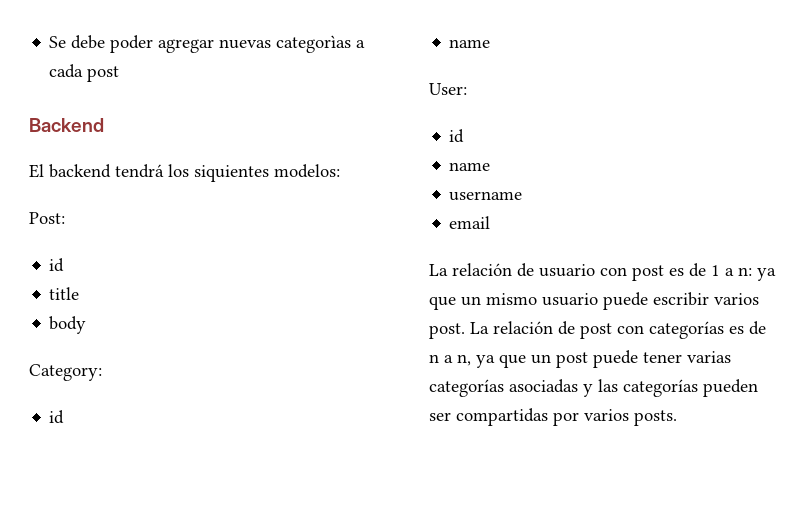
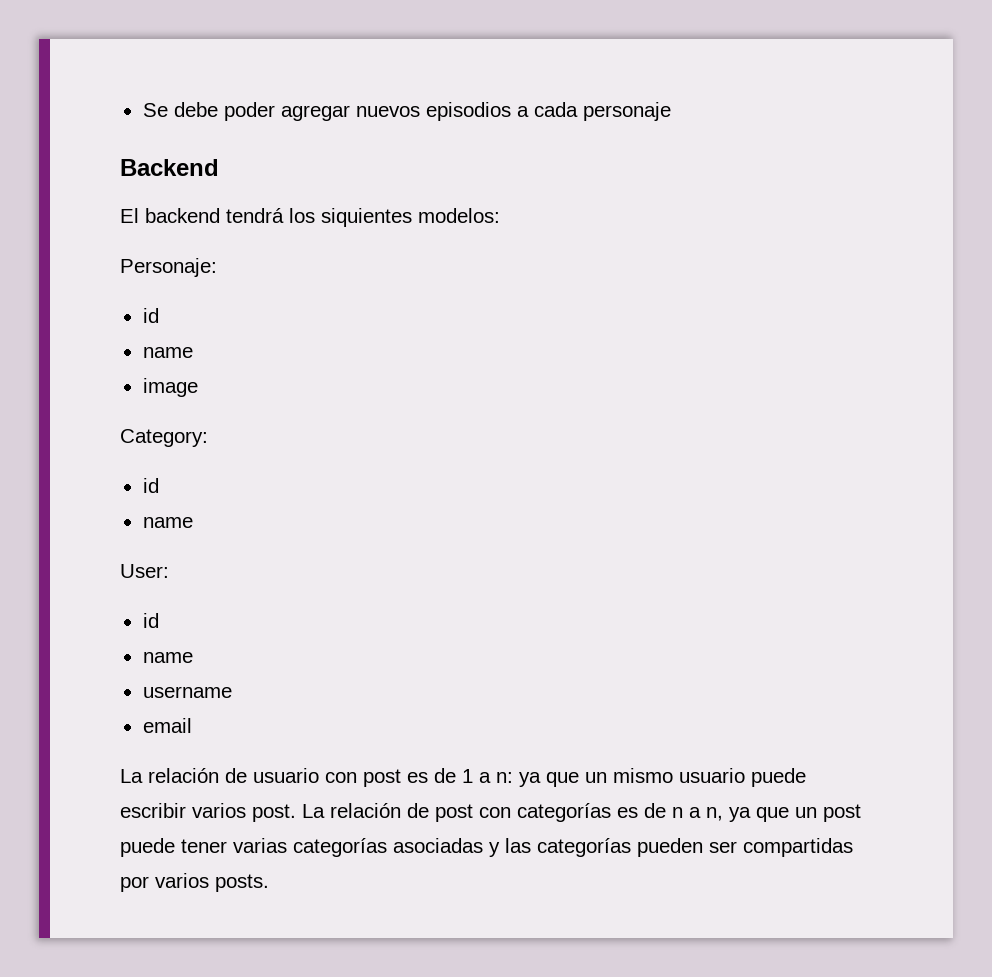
[219,35,352,53] nuevas categorìas -> [355,102,511,121] nuevos episodios
[87,66,120,82] post -> [582,102,671,121] personaje
[29,212,65,224] [49,258,65,272] [49,287,80,300] [49,316,87,334] Post: // id // title // body -> [120,258,217,277] [142,308,159,323] [142,347,193,358] [142,378,198,397] Personaje: // id // name // image

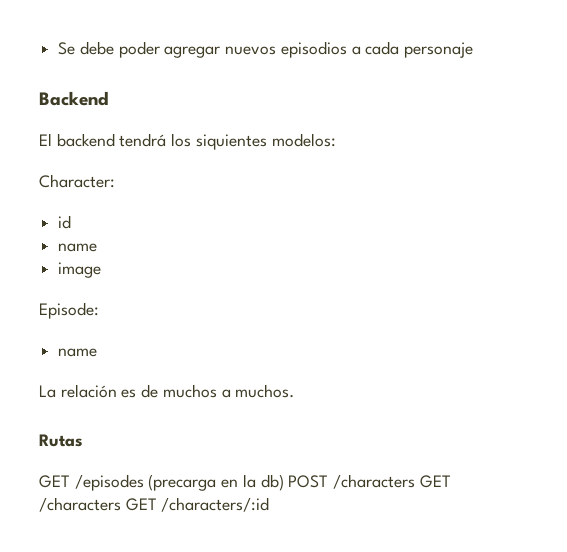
[120,258,217,277] Personaje: -> [39,174,115,188] Character:
[120,429,208,447] [142,478,159,493] [142,517,193,528] [120,564,169,578] [142,613,159,628] [142,652,193,663] [142,686,232,698] [142,718,192,733] [120,768,806,787] [120,803,861,822] [120,838,853,857] [120,873,269,892] Category: // id // name // User: // id // name // username // email // La relación de usuario con post es de 1 a n: ya que un mismo usuario puede escribir varios post. La relación de post con categorías es de n a n, ya que un post puede tener varias categorías asociadas y las categorías pueden ser compartidas por varios posts. -> [39,302,99,319] [58,348,98,357] [39,384,295,398] [39,434,83,447] [39,474,451,491] [39,497,270,512] Episode: // name // La relación es de muchos a muchos. // Rutas // GET /episodes (precarga en la db) POST /characters GET /characters GET /characters/:id

